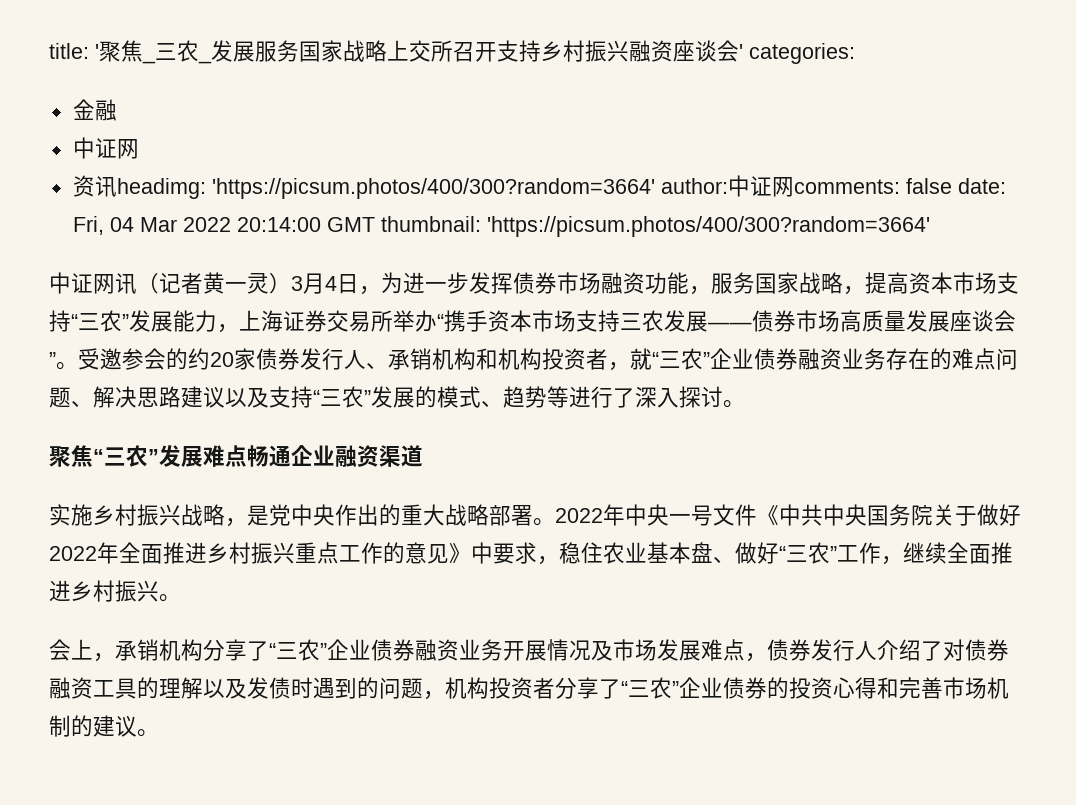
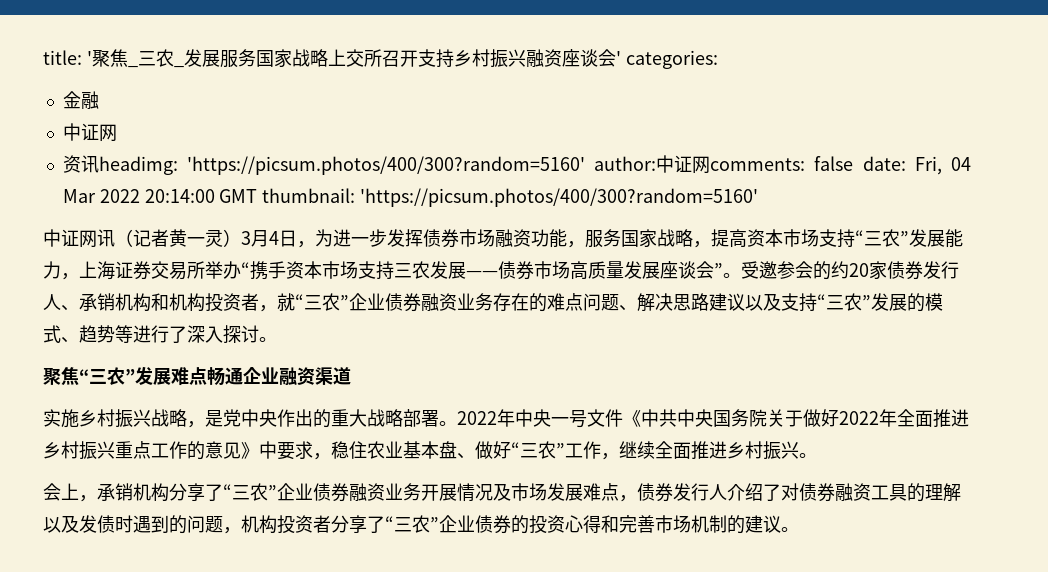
[211,178,655,199] 'https://picsum.photos/400/300?random=3664' -> [187,156,585,175] 'https://picsum.photos/400/300?random=5160'
[486,216,930,237] 'https://picsum.photos/400/300?random=3664' -> [360,188,759,207] 'https://picsum.photos/400/300?random=5160'

